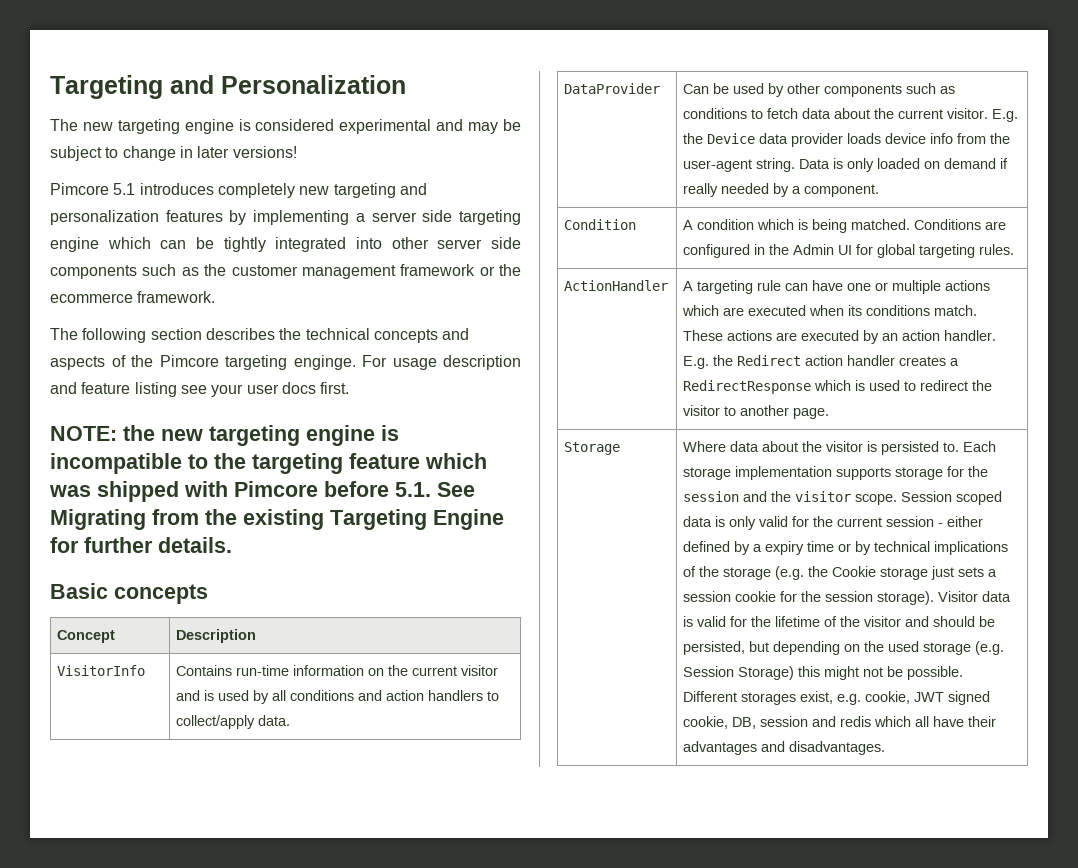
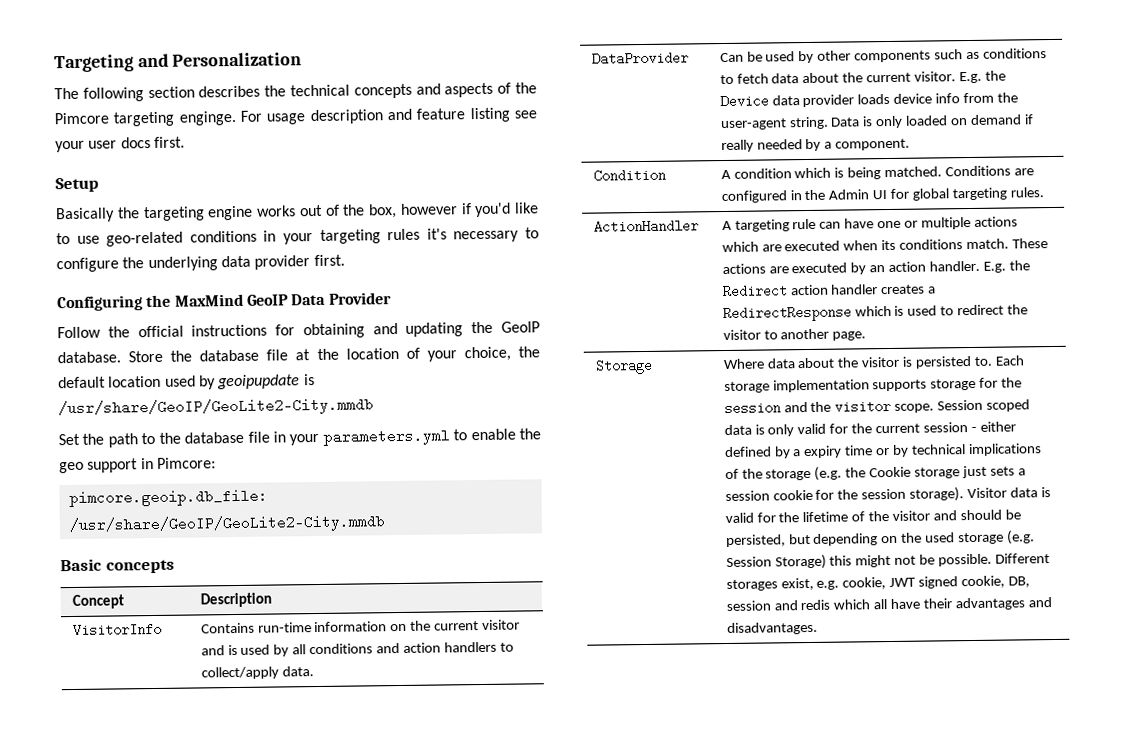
[50,119,522,134] [50,146,297,161] [50,183,427,198] [50,210,521,225] [50,237,521,252] [50,264,521,279] [50,291,216,303] // The new targeting engine is considered experimental and may be subject to change in later versions! // Pimcore 5.1 introduces completely new targeting and personalization features by implementing a server side targeting engine which can be tightly integrated into other server side components such as the customer management framework or the ecommerce framework. -> (303, 59) none
[50,425,399,446] [50,453,487,474] [49,481,475,502] [50,509,504,530] [50,537,232,553] NOTE: the new targeting engine is incompatible to the targeting feature which was shipped with Pimcore before 5.1. See Migrating from the existing Targeting Engine for further details. -> [55,177,99,193] [56,202,539,223] [56,227,540,247] [56,254,345,273] [57,292,392,312] [57,321,540,339] [57,346,541,364] [58,374,315,390] [58,397,374,418] [58,428,542,448] [59,457,216,474] [68,488,268,508] [68,514,385,535] Setup // Basically the targeting engine works out of the box, however if you'd like to use geo-related conditions in your targeting rules it's necessary to configure the underlying data provider first. // Configuring the MaxMind GeoIP Data Provider // Follow the official instructions for obtaining and updating the GeoIP database. Store the database file at the location of your choice, the default location used by geoipupdate is /usr/share/GeoIP/GeoLite2-City.mmdb // Set the path to the database file in your parameters.yml to enable the geo support in Pimcore: // pimcore.geoip.db_file: /usr/share/GeoIP/GeoLite2-City.mmdb

